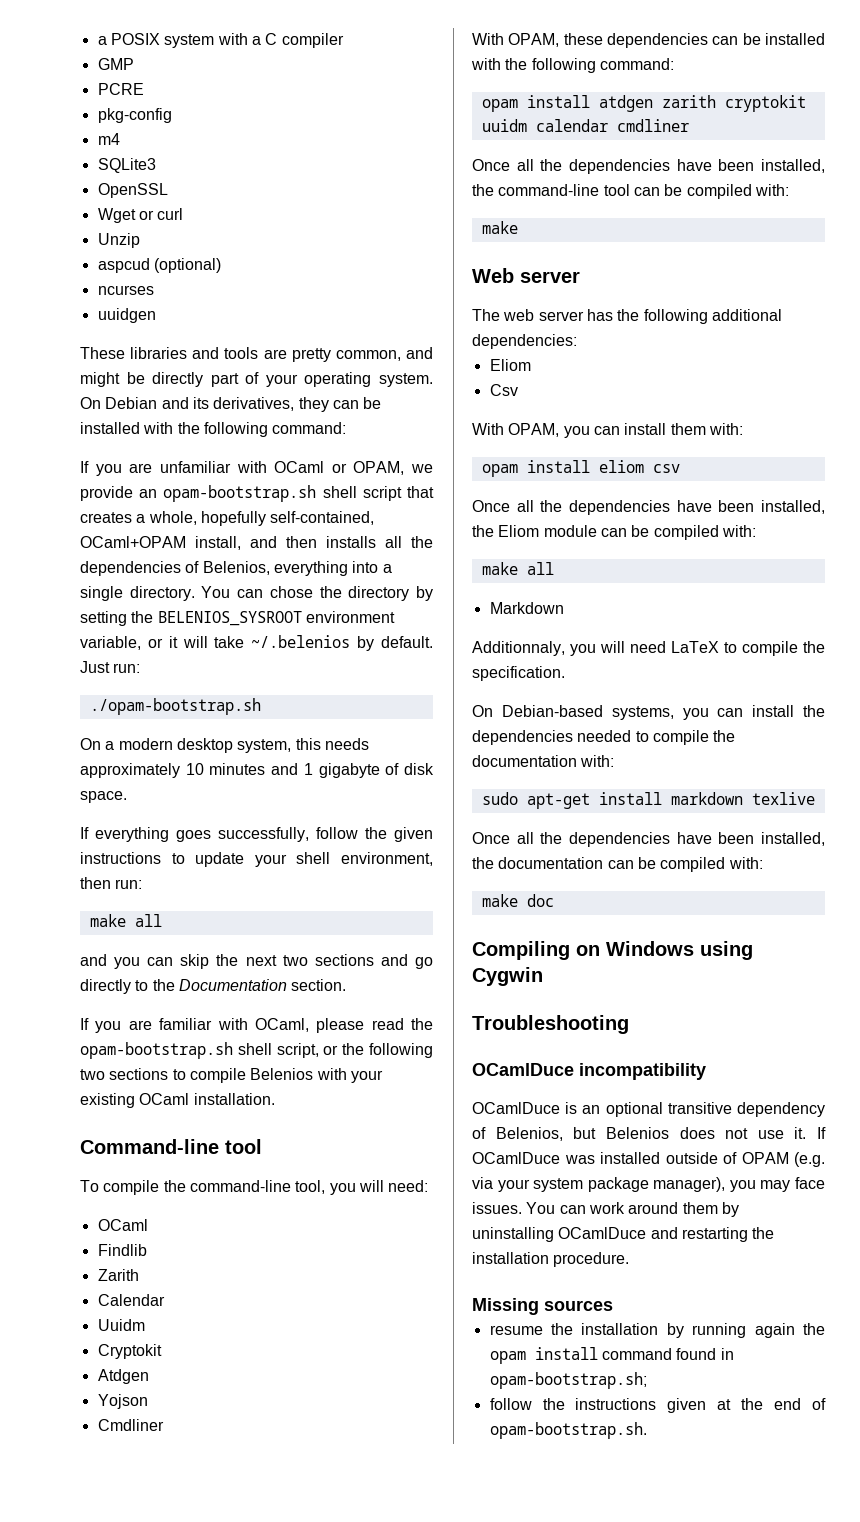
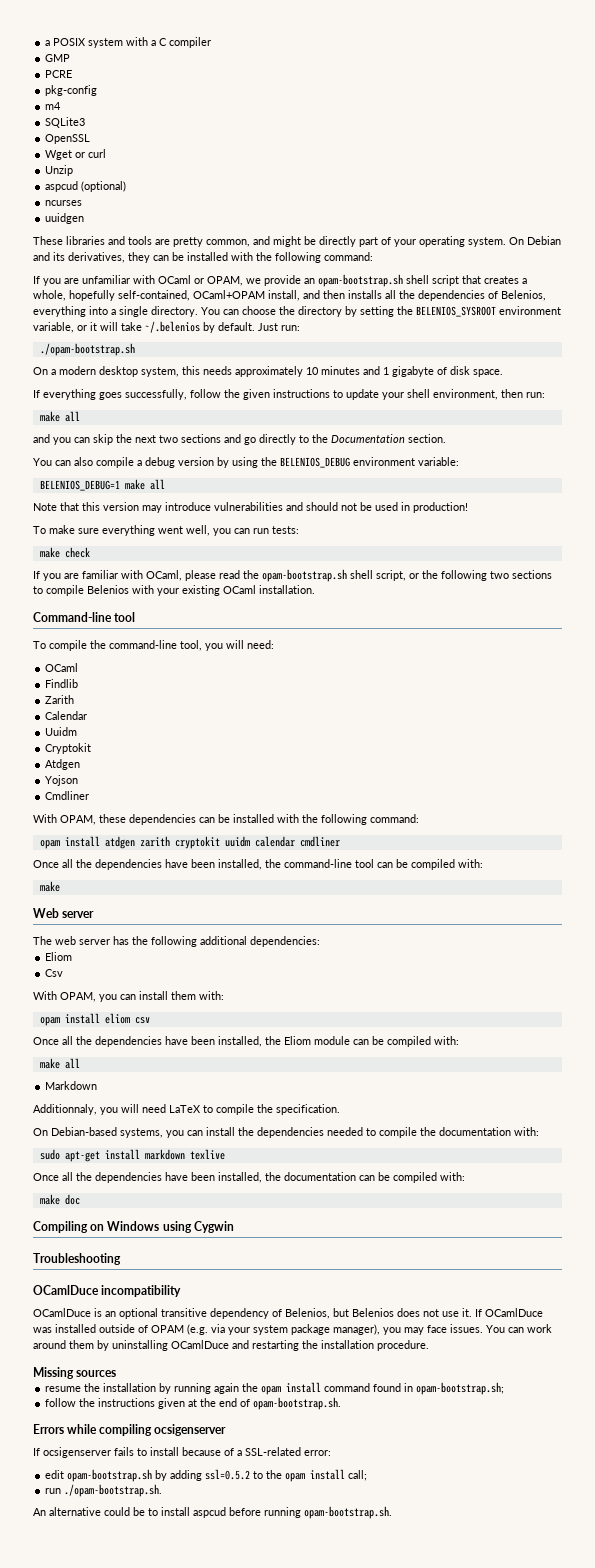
[269,586,313,598] chose -> [242,306,276,315] choose
(347, 985) none -> [33,457,459,468] [39,479,165,491] [33,502,468,513] [33,525,299,536] [39,547,90,558] // You can also compile a debug version by using the BELENIOS_DEBUG environment variable: // BELENIOS_DEBUG=1 make all // Note that this version may introduce vulnerabilities and should not be used in production! // To make sure everything went well, you can run tests: // make check
(647, 1430) none -> [33,1424,227,1436] [33,1447,331,1458] [45,1469,368,1482] [45,1484,163,1497] [33,1506,392,1519] // Errors while compiling ocsigenserver // If ocsigenserver fails to install because of a SSL-related error: // edit opam-bootstrap.sh by adding ssl=0.5.2 to the opam install call; // run ./opam-bootstrap.sh. // An alternative could be to install aspcud before running opam-bootstrap.sh.

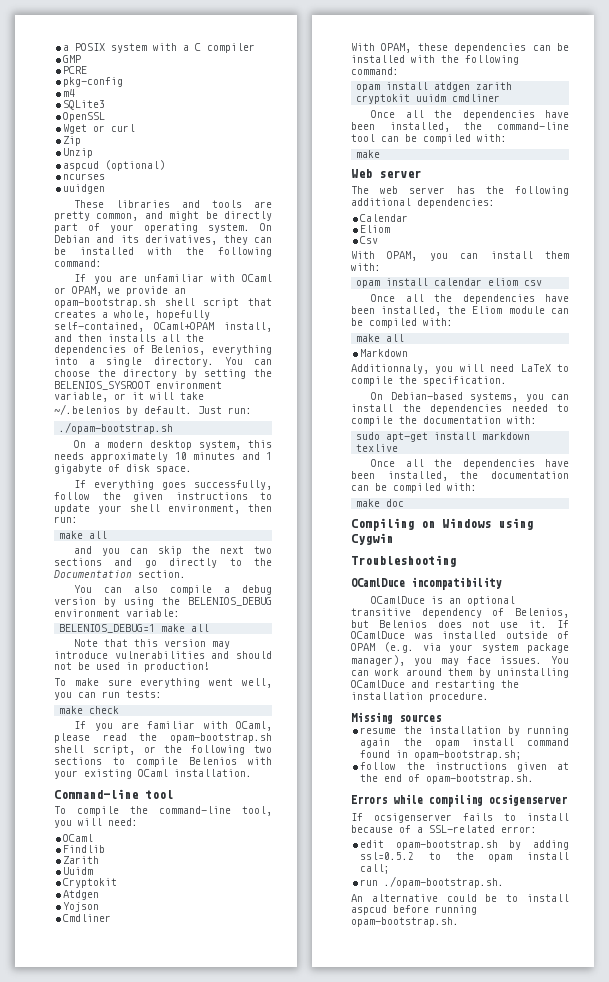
(107, 153) none -> [63,136,82,146] // Zip
[45,711,88,720] // Calendar -> (100, 860) none
[254,836,295,847] calendar -> (447, 98) none
(320, 941) none -> [360,214,409,222] // Calendar
(100, 1018) none -> [434,278,483,286] calendar

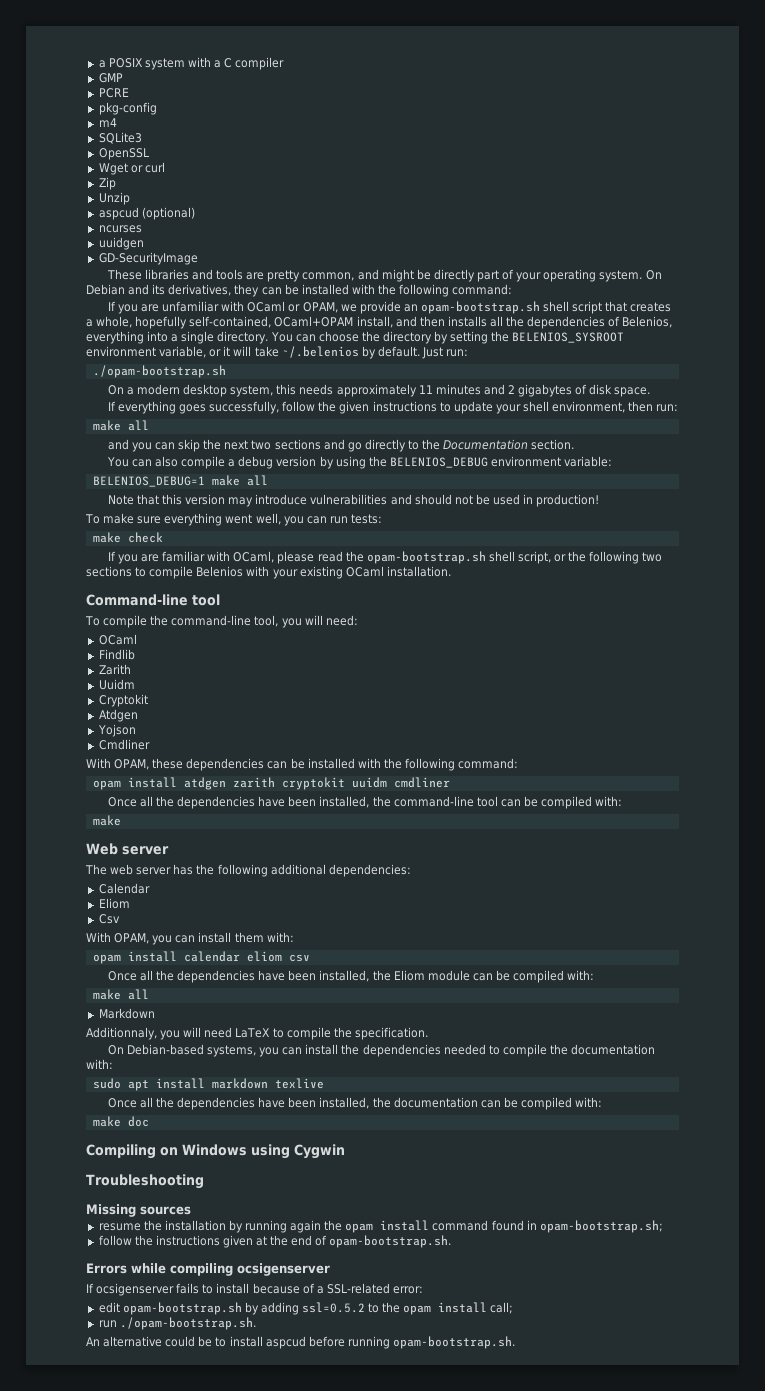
(106, 189) none -> [98,252,198,265] // GD-SecurityImage
[174,452,187,460] 10 -> [418,385,433,394] 11
[266,452,272,460] [54,464,102,474] 1 gigabyte -> [507,384,573,397] 2 gigabytes
[386,432,429,442] apt-get -> [127,1080,149,1091] apt
[351,577,502,590] [371,596,516,606] [351,608,569,618] [351,620,569,628] [351,631,569,639] [351,642,569,653] [351,655,569,666] [351,668,569,678] [351,680,519,690] [351,692,489,702] // OCamlDuce incompatibility // OCamlDuce is an optional transitive dependency of Belenios, but Belenios does not use it. If OCamlDuce was installed outside of OPAM (e.g. via your system package manager), you may face issues. You can work around them by uninstalling OCamlDuce and restarting the installation procedure. -> (204, 1181) none

